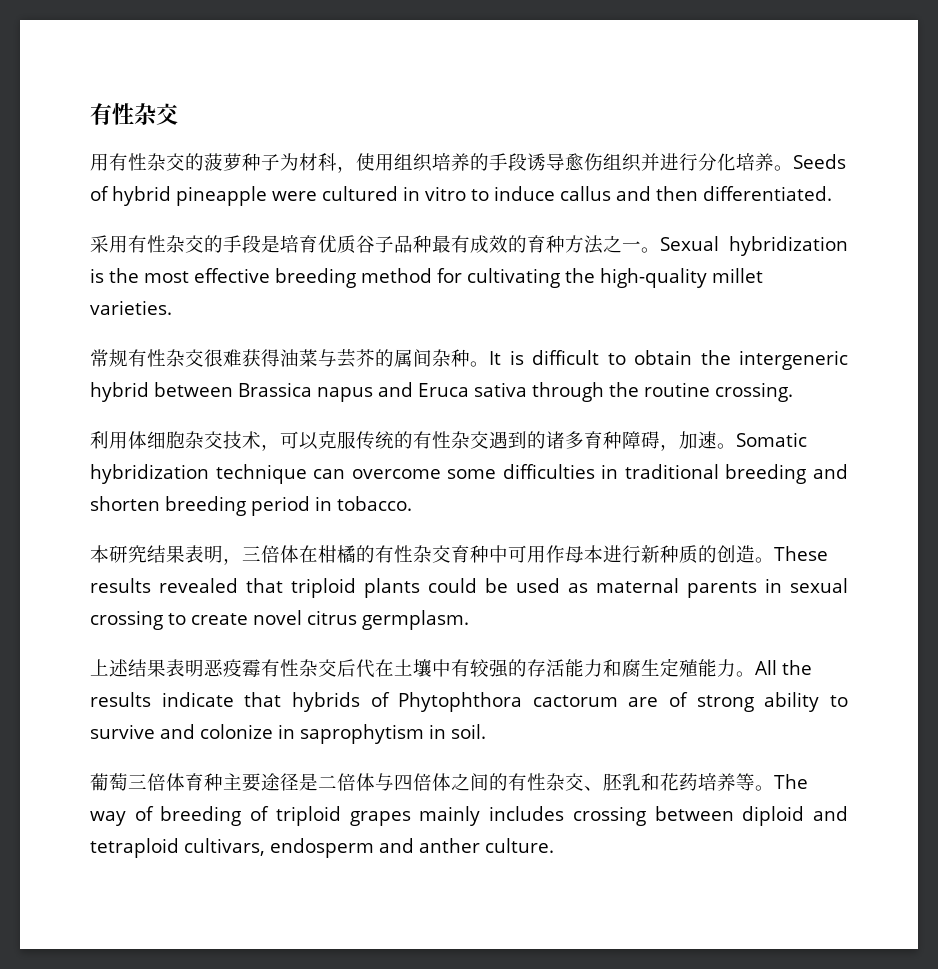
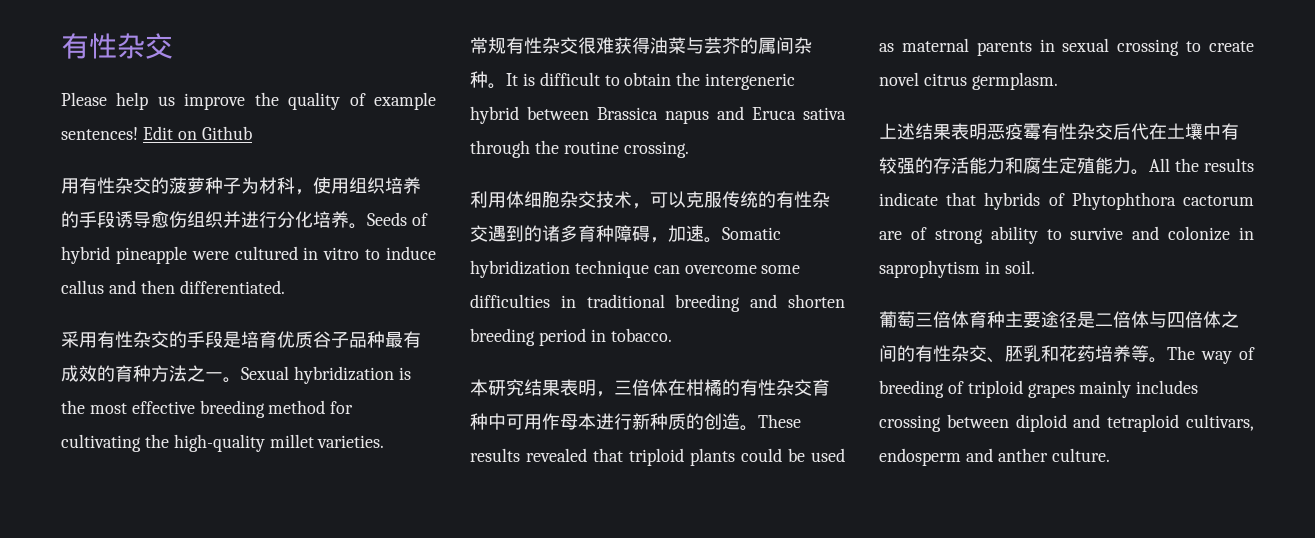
[90,103,178,125] 有性杂交 -> [61,33,173,59] [61,92,437,110] [61,126,252,140] 有性杂交 // Please help us improve the quality of example sentences! Edit on Github

